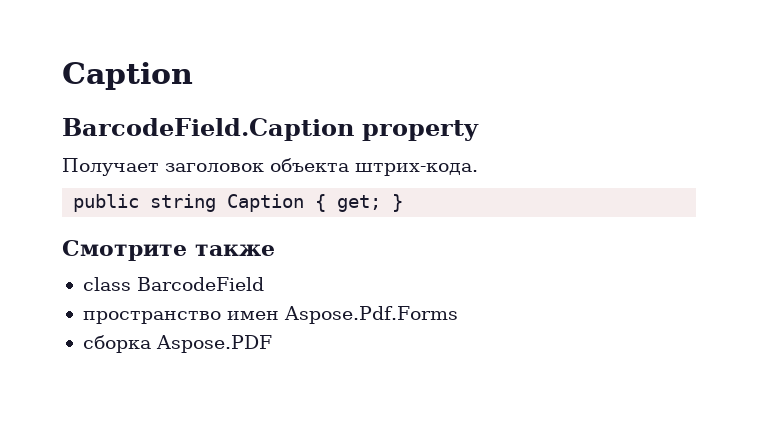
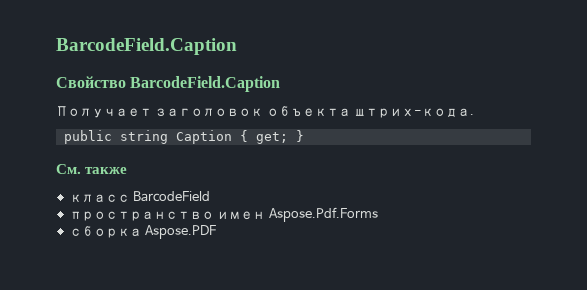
[62,62,193,90] [62,118,479,141] Caption // BarcodeField.Caption property -> [56,38,237,55] [56,76,281,92] BarcodeField.Caption // Свойство BarcodeField.Caption
[62,240,187,261] Смотрите -> [56,164,81,174] См.
[82,277,131,291] class -> [69,194,130,203] класс

